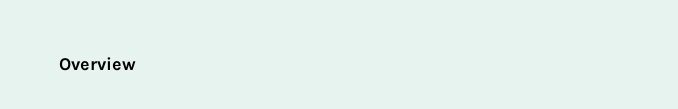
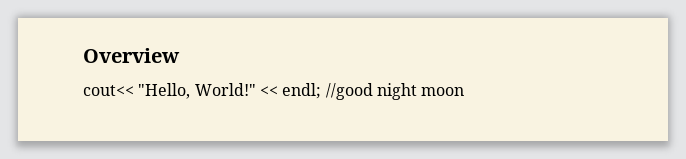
(136, 64) none -> [83,83,465,100] // cout<< "Hello, World!" << endl; //good night moon

